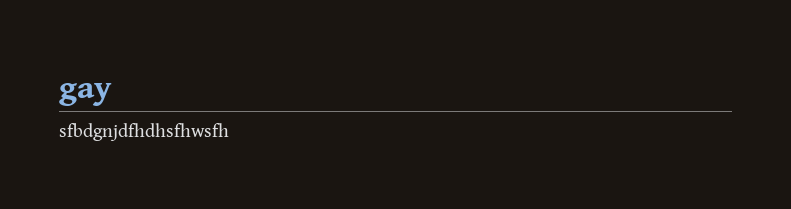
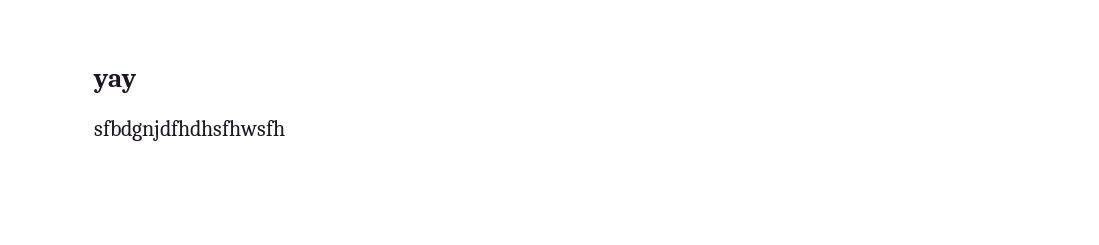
[59,83,112,106] gay -> [93,74,137,93] yay

